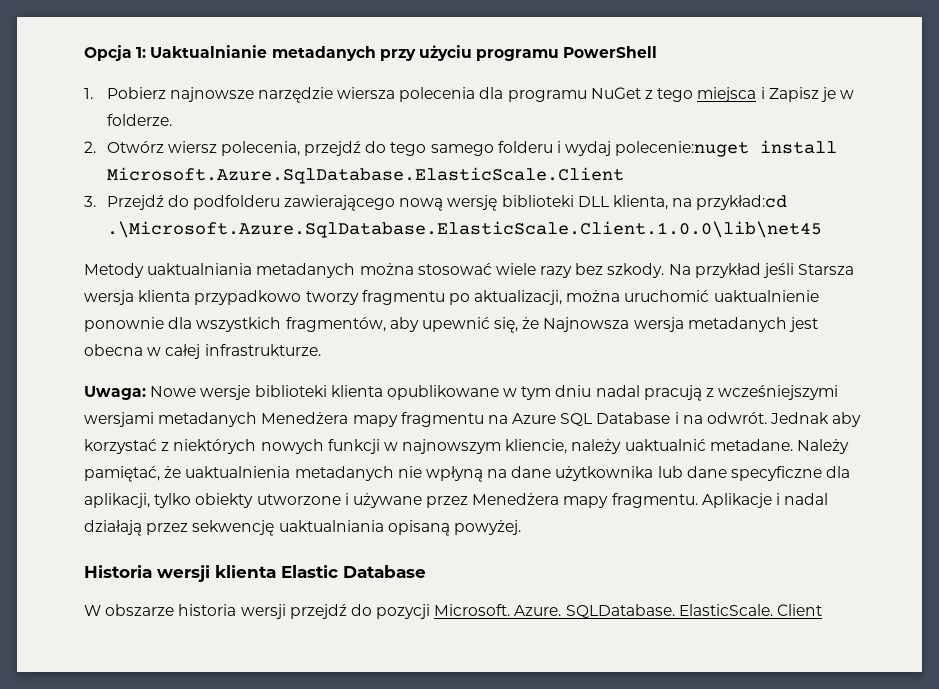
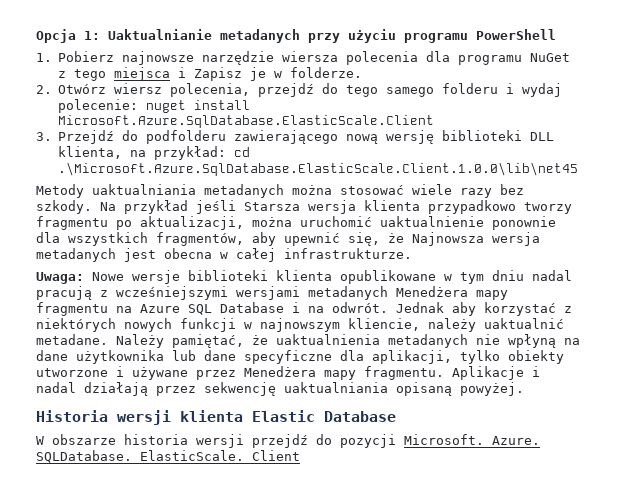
[615,141,750,157] polecenie:nuget -> [58,99,187,113] polecenie: nuget
[696,195,788,210] przykład:cd -> [154,146,251,160] przykład: cd

